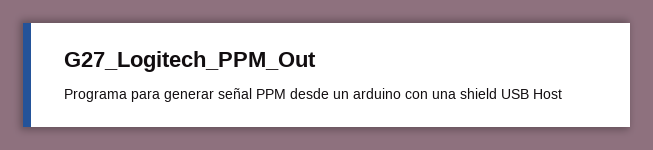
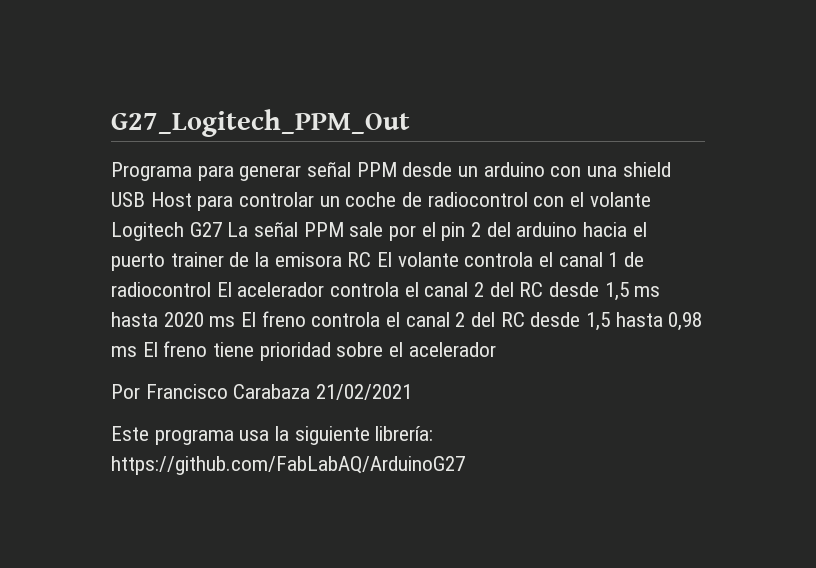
(562, 94) none -> [197,192,651,211] [111,222,647,241] [111,252,645,271] [111,282,661,301] [111,311,703,331] [111,341,496,361] [111,384,413,400] [111,426,434,445] [111,456,465,475] para controlar un coche de radiocontrol con el volante Logitech G27 La señal PPM sale por el pin 2 del arduino hacia el puerto trainer de la emisora RC El volante controla el canal 1 de radiocontrol El acelerador controla el canal 2 del RC desde 1,5 ms hasta 2020 ms El freno controla el canal 2 del RC desde 1,5 hasta 0,98 ms El freno tiene prioridad sobre el acelerador // Por Francisco Carabaza 21/02/2021 // Este programa usa la siguiente librería: https://github.com/FabLabAQ/ArduinoG27

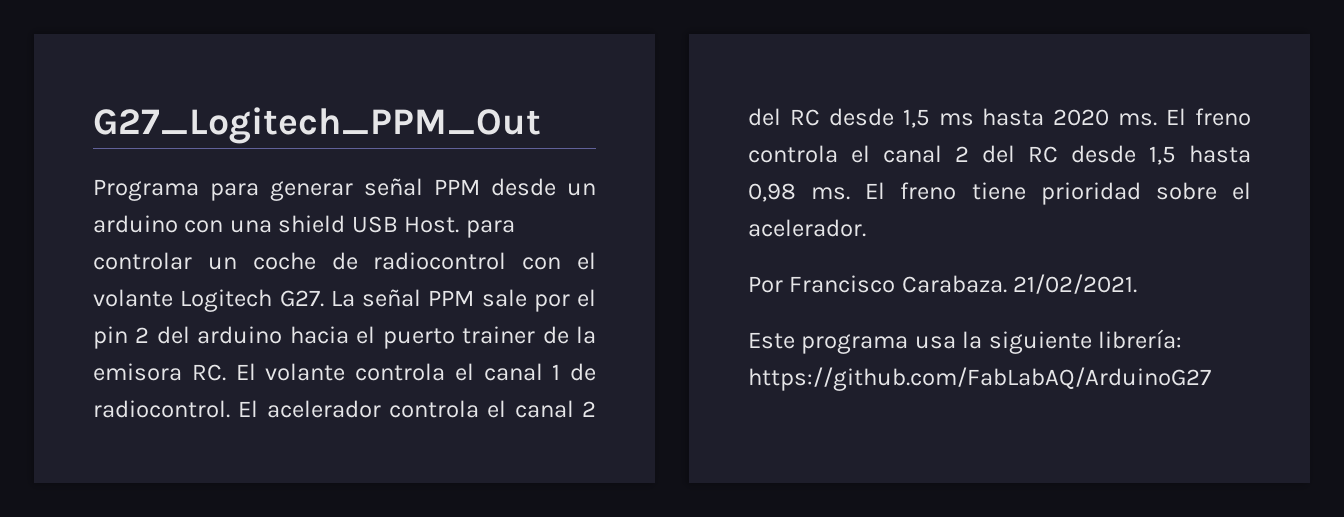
[150,192,192,207] Host -> [404,216,460,233] Host.
[189,222,222,237] G27 -> [279,290,324,307] G27.
[347,252,372,267] RC -> [191,364,226,381] RC.
[111,282,211,297] radiocontrol -> [93,400,230,418] radiocontrol.
[209,316,236,327] ms -> [1118,113,1158,126] ms.
[111,346,137,357] ms -> [811,187,851,200] ms.
[408,342,496,357] acelerador -> [748,219,866,237] acelerador.
[233,384,413,400] Carabaza 21/02/2021 -> [901,274,1138,294] Carabaza. 21/02/2021.

